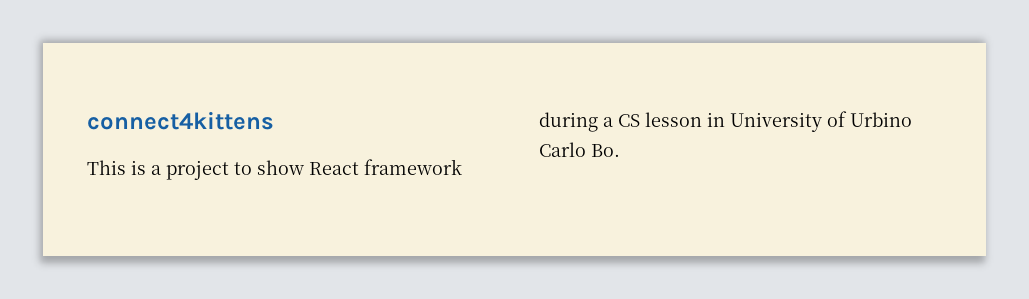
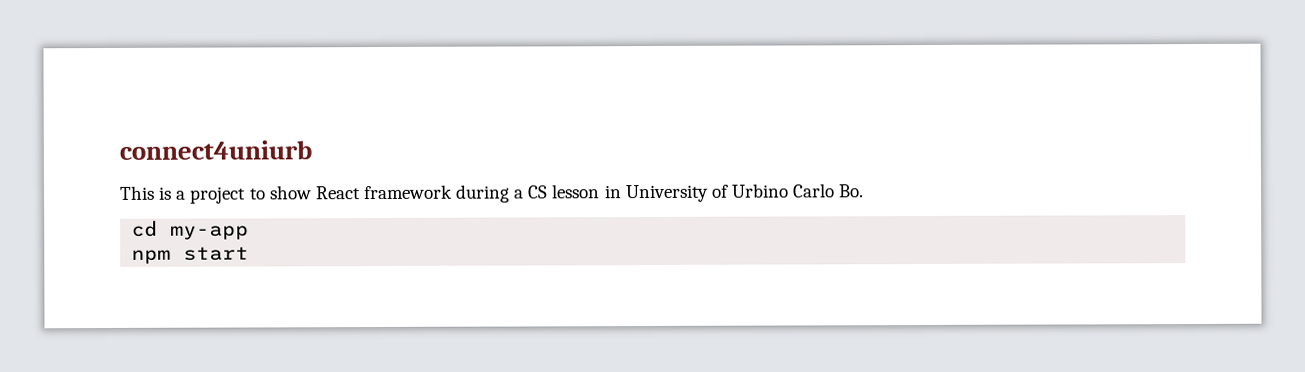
[87,111,274,130] connect4kittens -> [119,140,312,160] connect4uniurb
(620, 150) none -> [131,220,250,240] [131,246,250,264] // cd my-app // npm start

